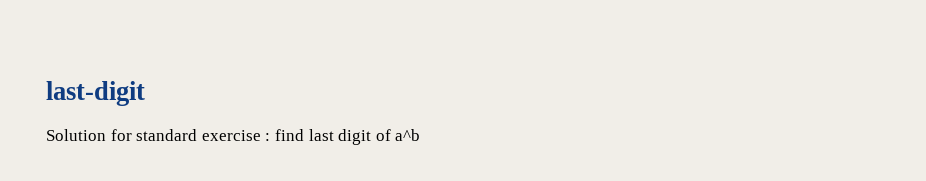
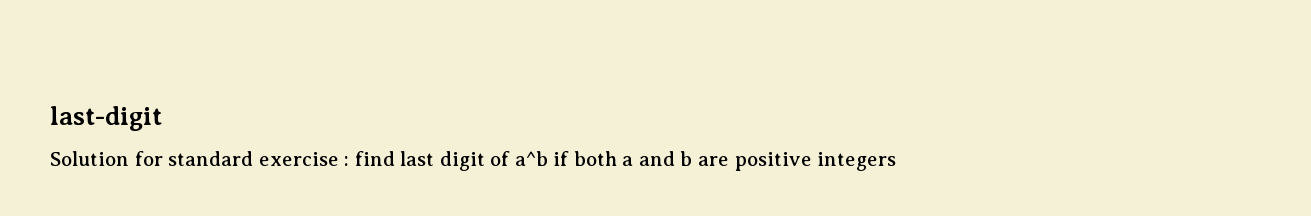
(421, 135) none -> [553,151,897,171] if both a and b are positive integers

